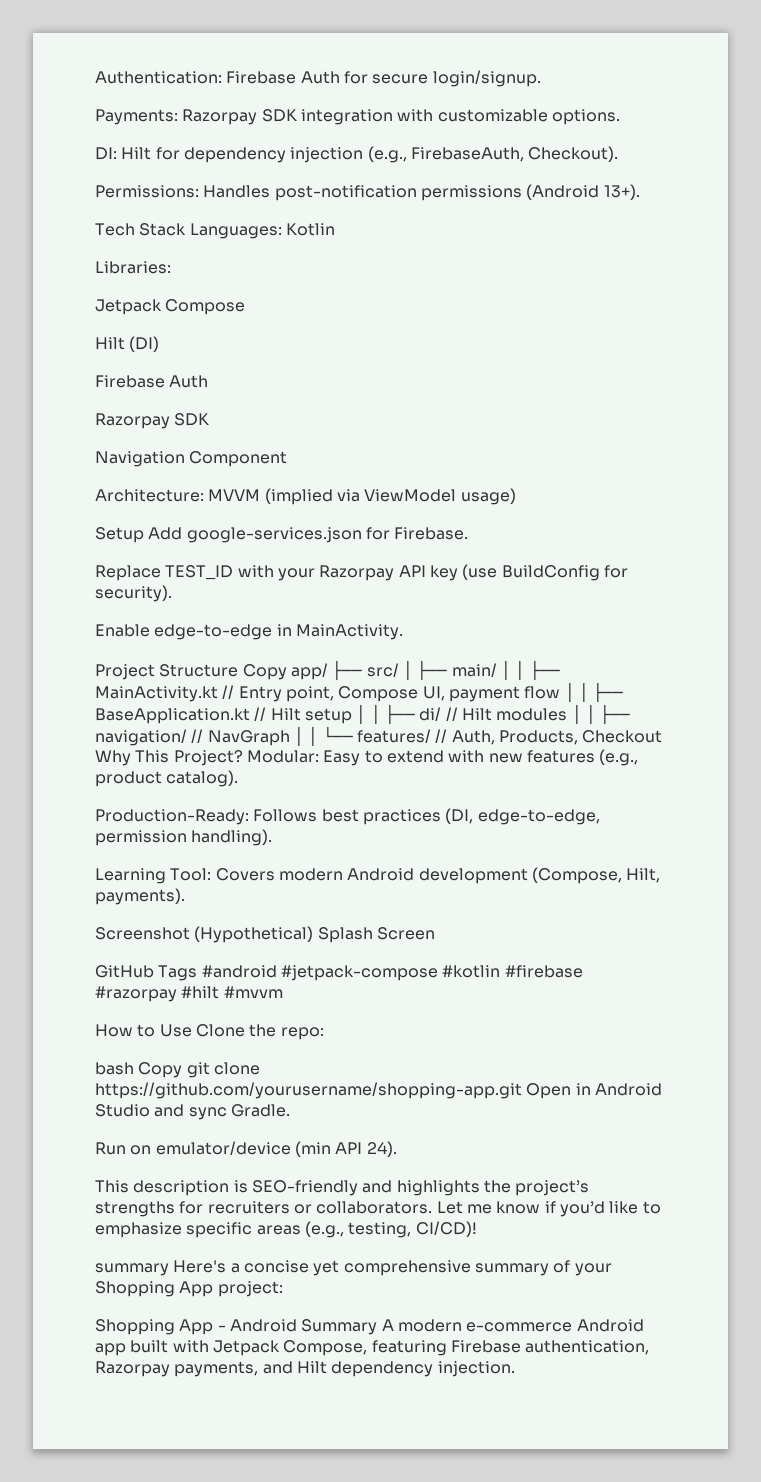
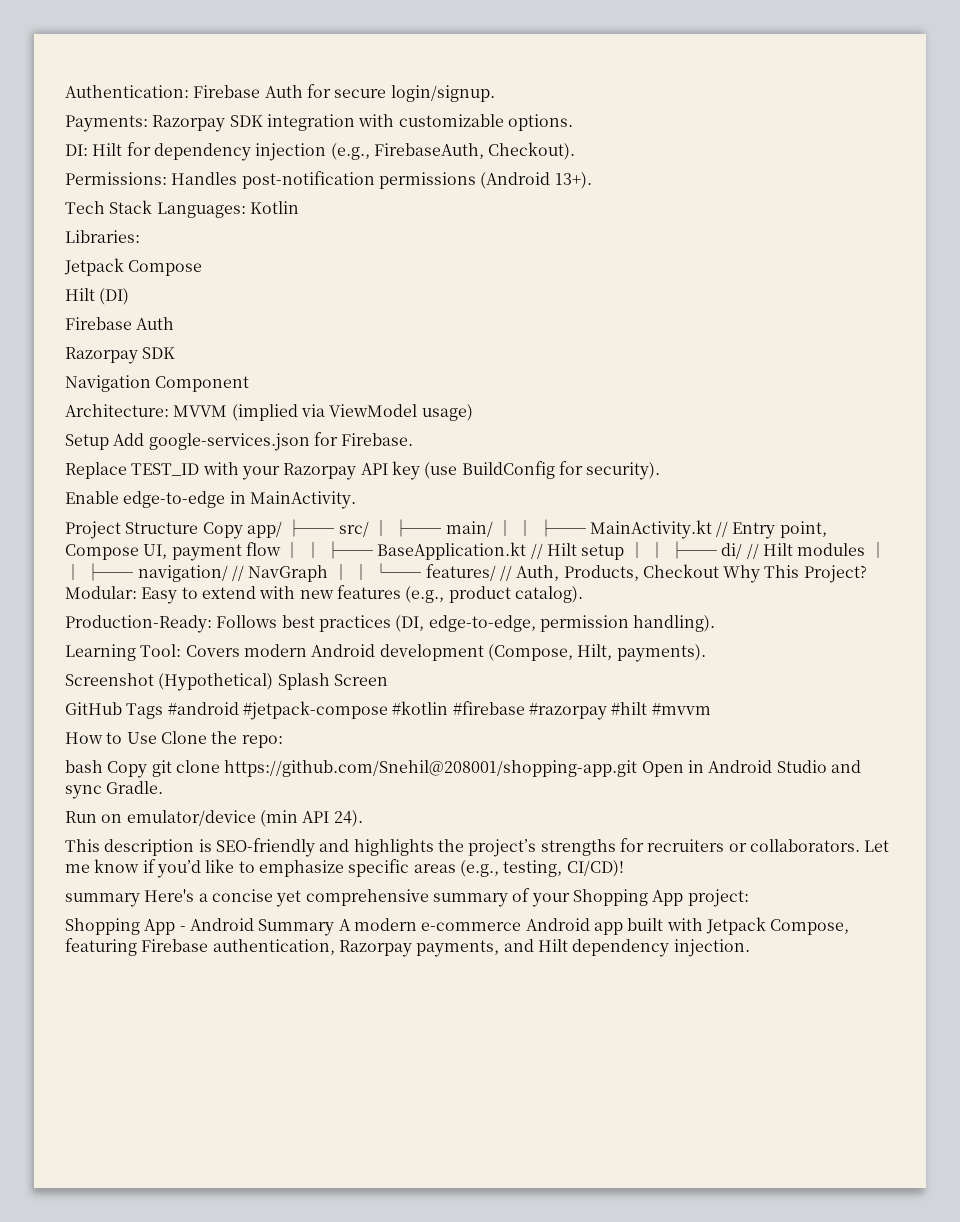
[95,1082,522,1099] https://github.com/yourusername/shopping-app.git -> [224,760,638,777] https://github.com/Snehil@208001/shopping-app.git

